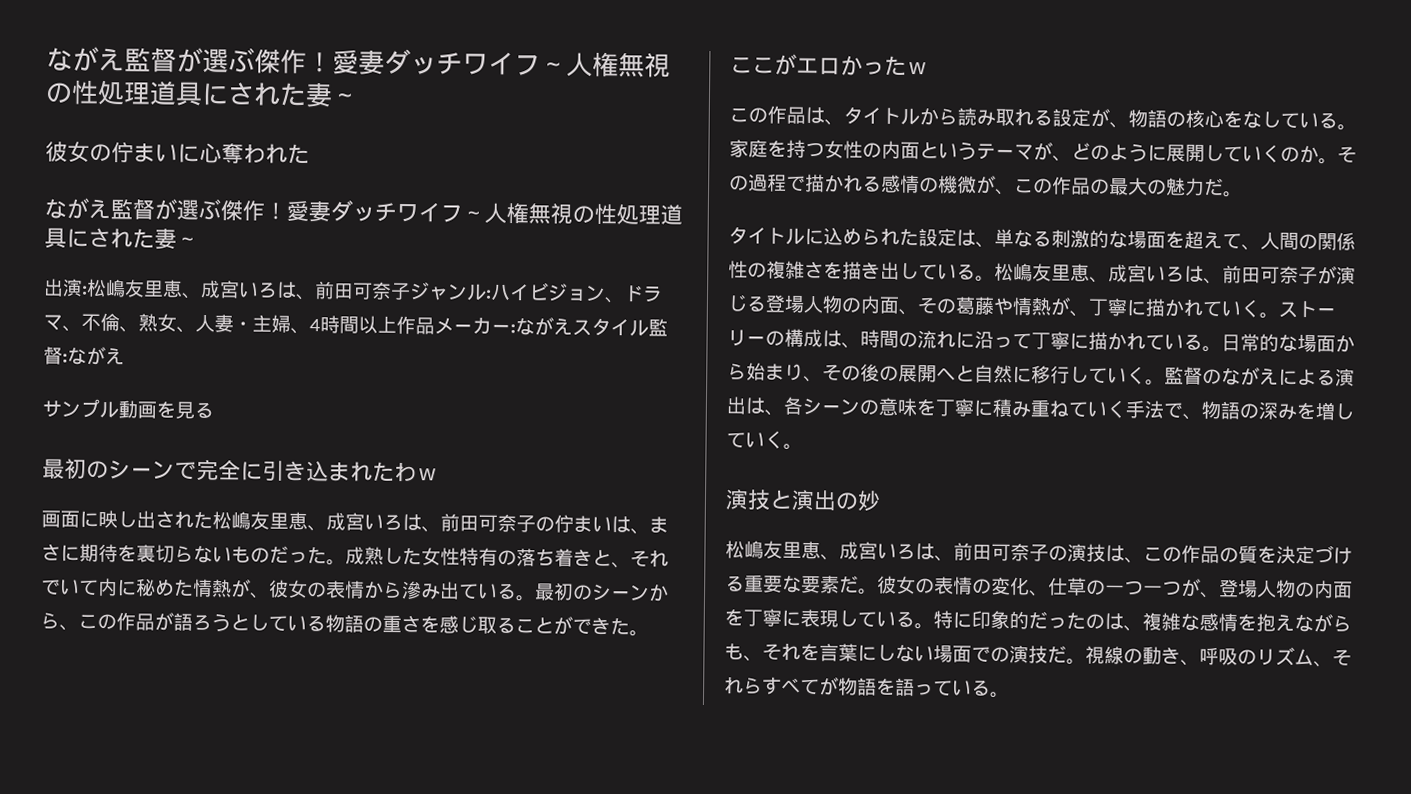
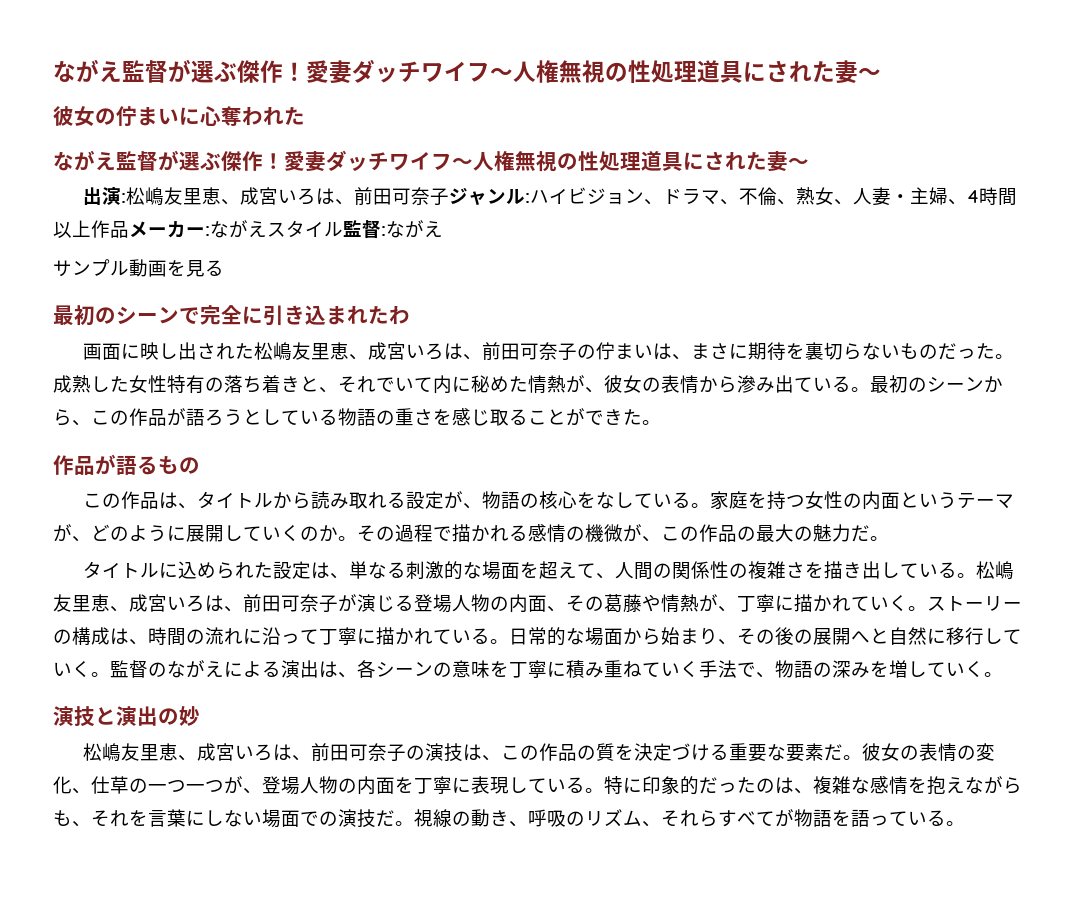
[416,468,439,481] ｗ -> (410, 315) none
[730,53,929,76] ここがエロかったｗ -> [53,454,200,475] 作品が語るもの

